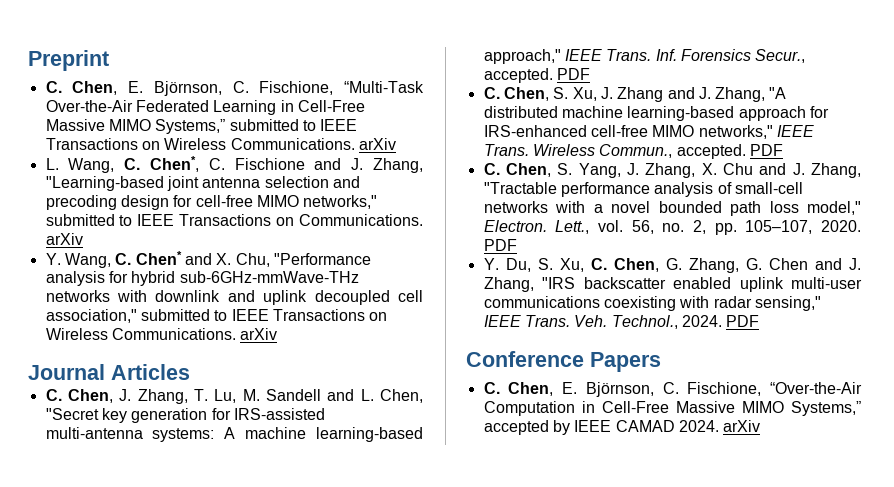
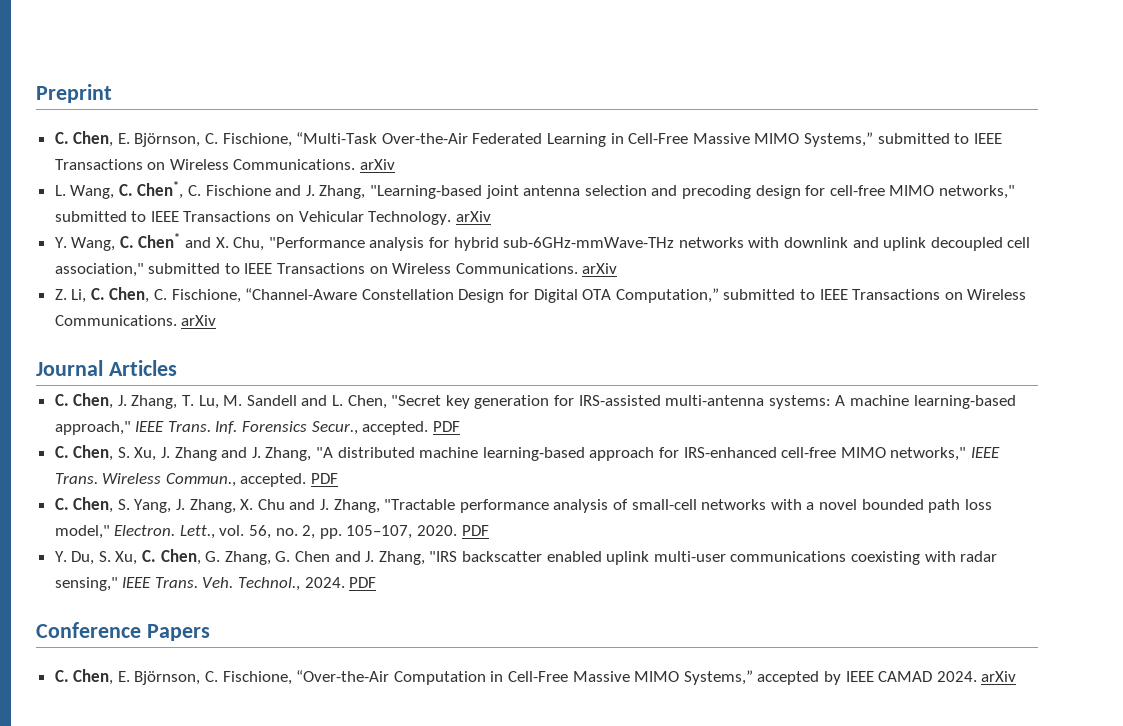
[299,214,423,226] Communications. -> [298,211,452,225] Vehicular Technology.
(278, 334) none -> [54,287,1027,303] [54,315,217,326] // Z. Li, C. Chen, C. Fischione, “Channel-Aware Constellation Design for Digital OTA Computation,” submitted to IEEE Transactions on Wireless Communications. arXiv

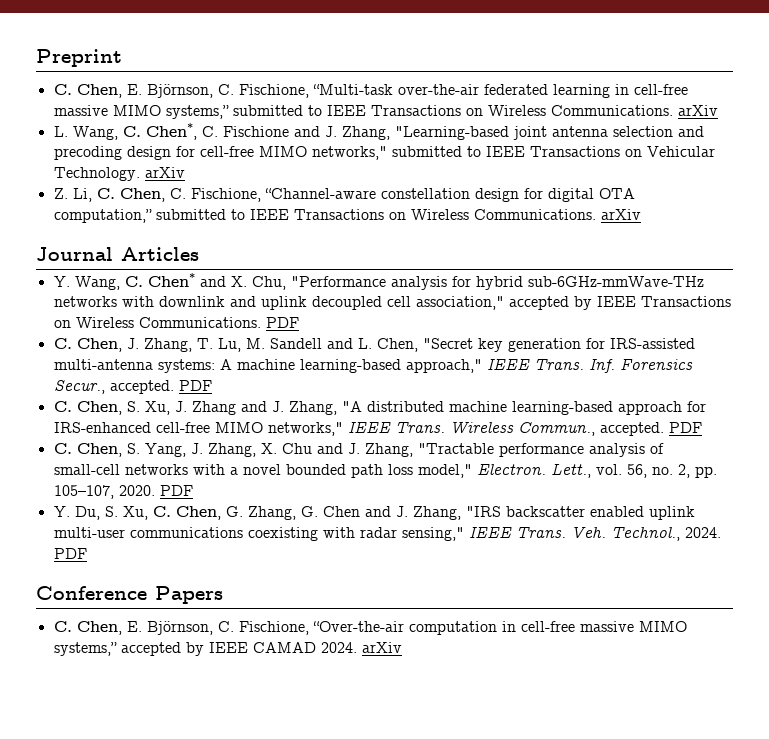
[296,132,873,147] “Multi-Task Over-the-Air Federated Learning in Cell-Free Massive MIMO Systems,” -> [312,84,688,98] [53,105,229,119] “Multi-task over-the-air federated learning in cell-free massive MIMO systems,”
(491, 216) none -> [53,188,635,202] [53,209,641,223] [36,247,199,261] // Z. Li, C. Chen, C. Fischione, “Channel-aware constellation design for digital OTA computation,” submitted to IEEE Transactions on Wireless Communications. arXiv // Journal Articles
[148,263,618,274] [54,287,1027,303] [54,315,217,326] [36,360,177,376] submitted to IEEE Transactions on Wireless Communications. arXiv // Z. Li, C. Chen, C. Fischione, “Channel-Aware Constellation Design for Digital OTA Computation,” submitted to IEEE Transactions on Wireless Communications. arXiv // Journal Articles -> [508,296,731,310] [53,317,299,328] accepted by IEEE Transactions on Wireless Communications. PDF
[296,670,753,685] “Over-the-Air Computation in Cell-Free Massive MIMO Systems,” -> [312,621,687,635] [53,642,117,656] “Over-the-air computation in cell-free massive MIMO systems,”

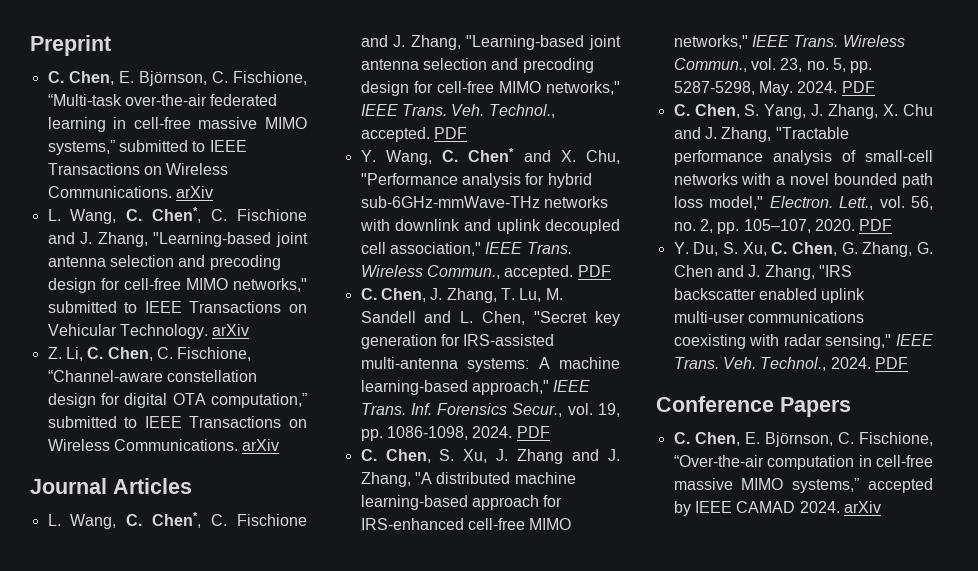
(199, 254) none -> [47,512,307,529] [360,35,621,50] [360,58,594,73] [360,81,620,96] [360,104,555,118] [360,127,467,142] // L. Wang, C. Chen*, C. Fischione and J. Zhang, "Learning-based joint antenna selection and precoding design for cell-free MIMO networks," IEEE Trans. Veh. Technol., accepted. PDF
[508,296,731,310] [53,317,261,328] accepted by IEEE Transactions on Wireless Communications. -> [485,242,572,254] [360,265,574,280] IEEE Trans. Wireless Commun., accepted.
[109,380,174,394] accepted. -> [567,403,620,417] [360,426,513,441] vol. 19, pp. 1086-1098, 2024.
[599,422,664,436] accepted. -> [750,58,873,73] [673,81,838,96] vol. 23, no. 5, pp. 5287-5298, May. 2024.

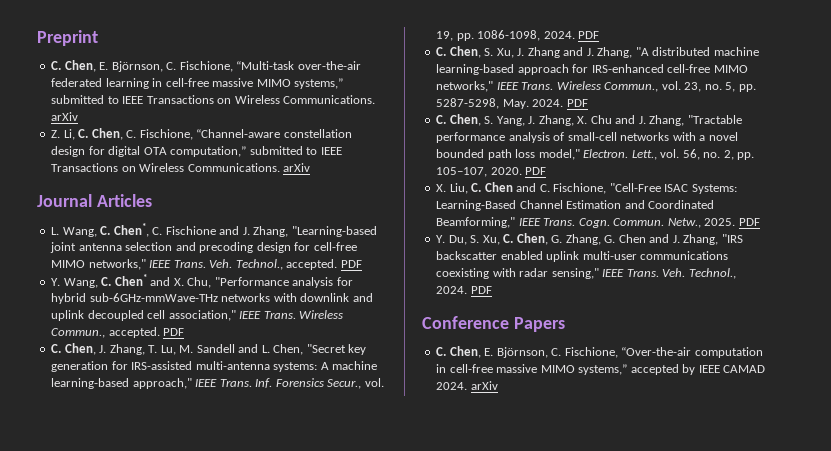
[47,207,307,224] [47,232,308,247] [47,255,281,270] [47,278,307,293] [47,301,307,313] [47,324,250,339] // L. Wang, C. Chen*, C. Fischione and J. Zhang, "Learning-based joint antenna selection and precoding design for cell-free MIMO networks," submitted to IEEE Transactions on Vehicular Technology. arXiv -> (79, 116) none
(893, 225) none -> [436,182,737,194] [436,200,715,211] [436,217,760,228] // X. Liu, C. Chen and C. Fischione, "Cell-Free ISAC Systems: Learning-Based Channel Estimation and Coordinated Beamforming," IEEE Trans. Cogn. Commun. Netw., 2025. PDF

